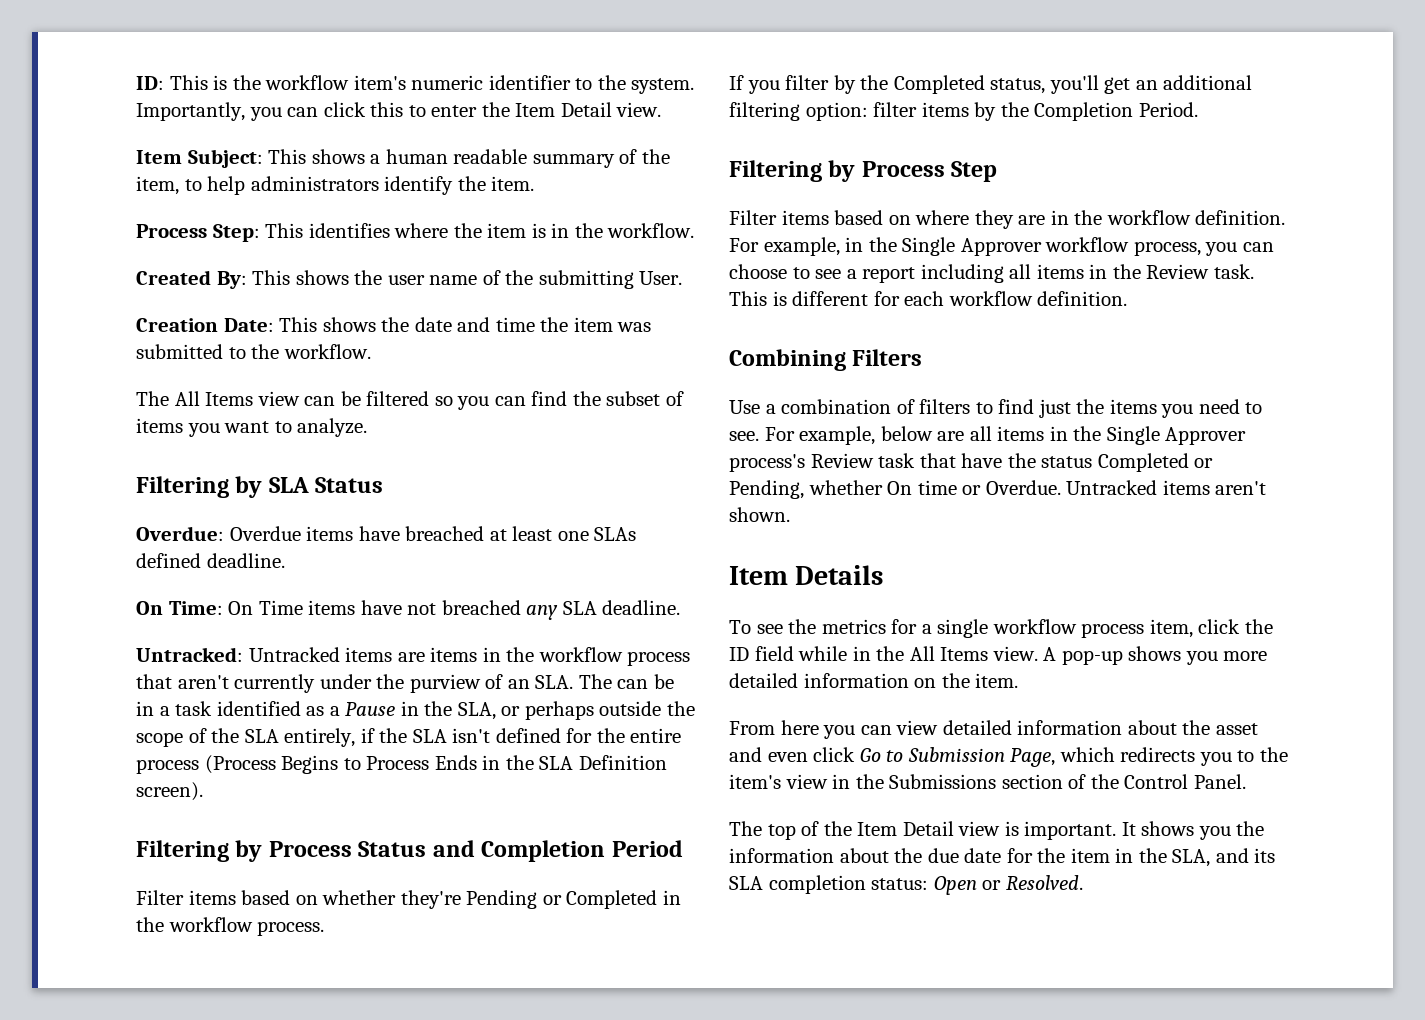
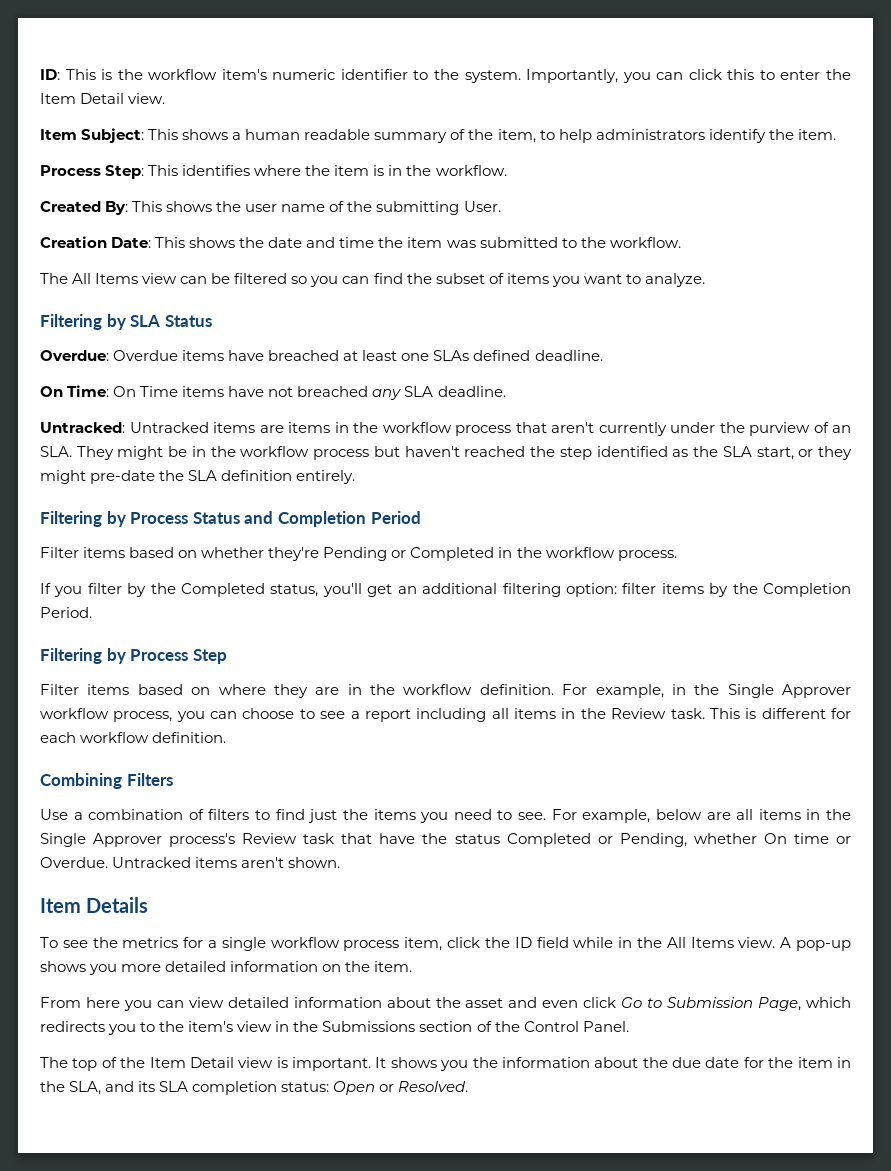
[578,674,674,689] [136,701,695,720] [136,728,682,747] [136,755,667,774] [136,782,203,801] The can be in a task identified as a Pause in the SLA, or perhaps outside the scope of the SLA entirely, if the SLA isn't defined for the entire process (Process Begins to Process Ends in the SLA Definition screen). -> [76,446,852,460] [40,470,356,484] They might be in the workflow process but haven't reached the step identified as the SLA start, or they might pre-date the SLA definition entirely.

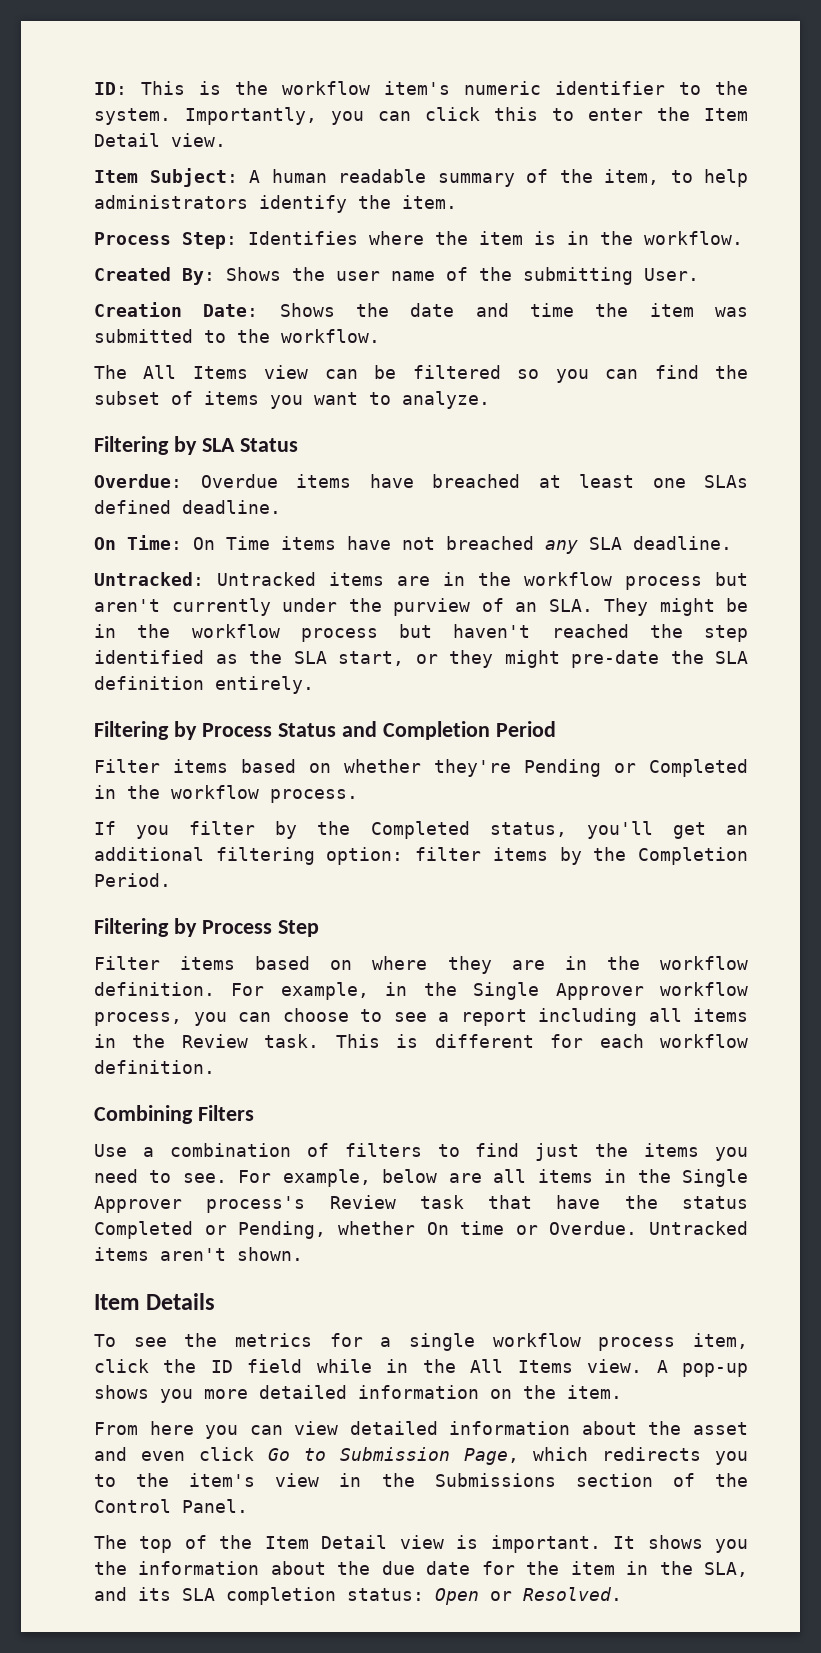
[148,129,242,140] This shows a -> [249,170,260,183] A
[148,165,251,176] This identifies -> [248,231,358,245] Identifies
[132,201,213,212] This shows -> [226,267,281,281] Shows
[155,237,236,248] This shows -> [279,303,335,317] Shows
[288,422,547,436] items in the workflow process that -> [443,572,748,590] in the workflow process but

